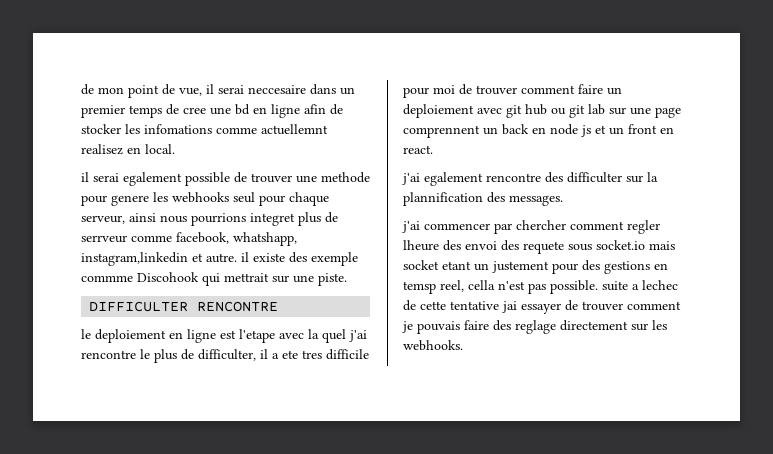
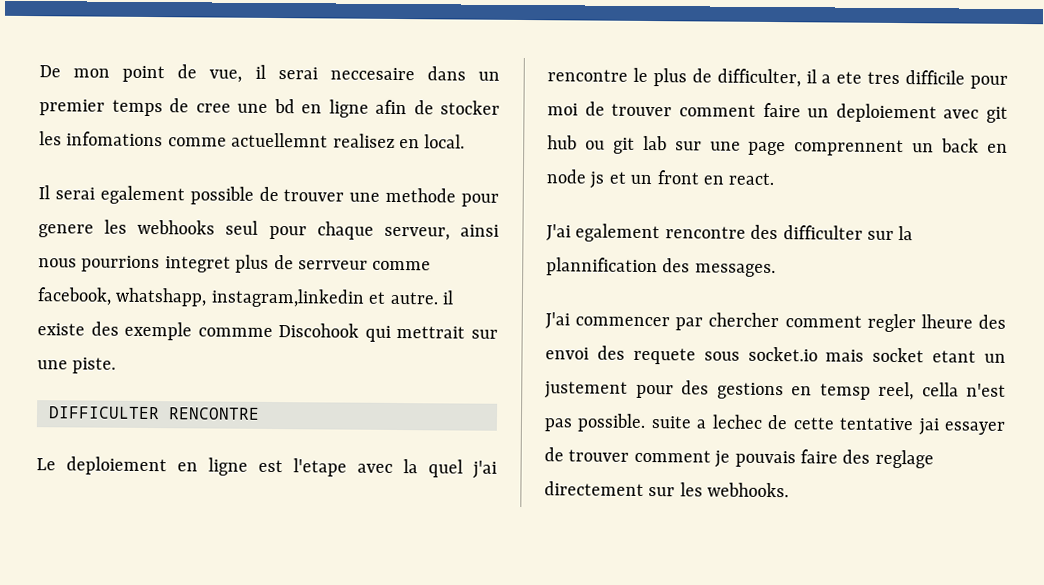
[81,84,94,95] de -> [39,65,61,78] De
[81,172,89,182] il -> [38,185,50,200] Il
[81,329,91,339] le -> [36,458,56,471] Le
[402,173,420,185] j'ai -> [546,224,571,241] J'ai
[402,221,420,233] j'ai -> [545,312,570,329] J'ai

